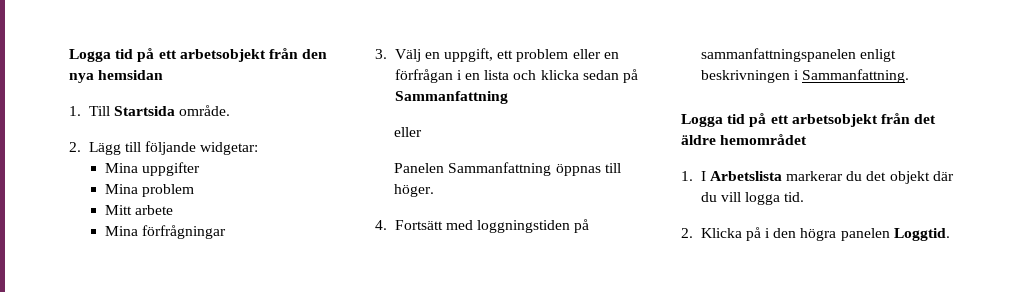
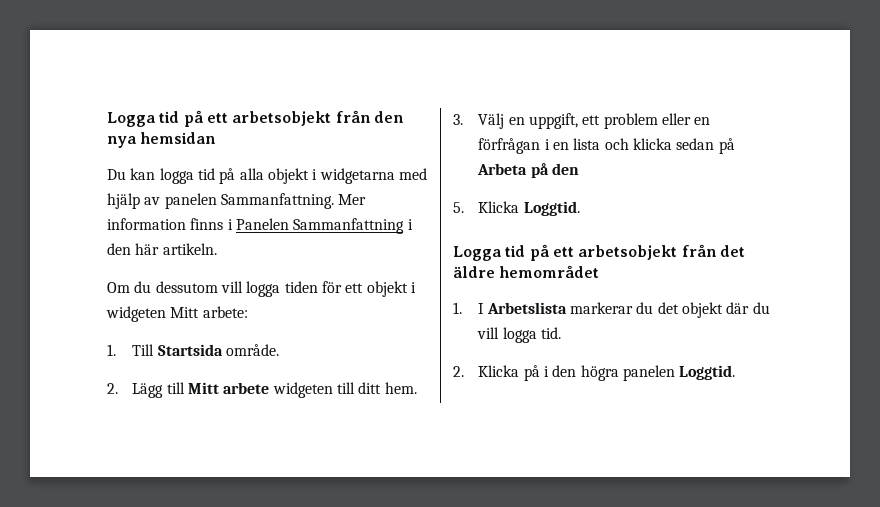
(164, 75) none -> [107,168,427,184] [107,193,367,209] [107,218,413,234] [107,243,217,255] [107,281,416,297] [106,306,248,322] // Du kan logga tid på alla objekt i widgetarna med hjälp av panelen Sammanfattning. Mer information finns i Panelen Sammanfattning i den här artikeln. // Om du dessutom vill logga tiden för ett objekt i widgeten Mitt arbete:
[145,141,259,155] [105,162,201,176] [105,184,195,197] [105,205,174,215] [105,225,227,239] följande widgetar: // Mina uppgifter // Mina problem // Mitt arbete // Mina förfrågningar -> [188,382,417,398] Mitt arbete widgeten till ditt hem.
[394,91,508,104] [394,127,423,137] [394,162,621,176] [394,184,435,197] [375,219,590,233] [700,48,896,62] [700,69,910,83] Sammanfattning // eller // Panelen Sammanfattning öppnas till höger. // 4. Fortsätt med loggningstiden på sammanfattningspanelen enligt beskrivningen i Sammanfattning. -> [477,163,580,178] [453,201,580,216] Arbeta på den // 5. Klicka Loggtid.

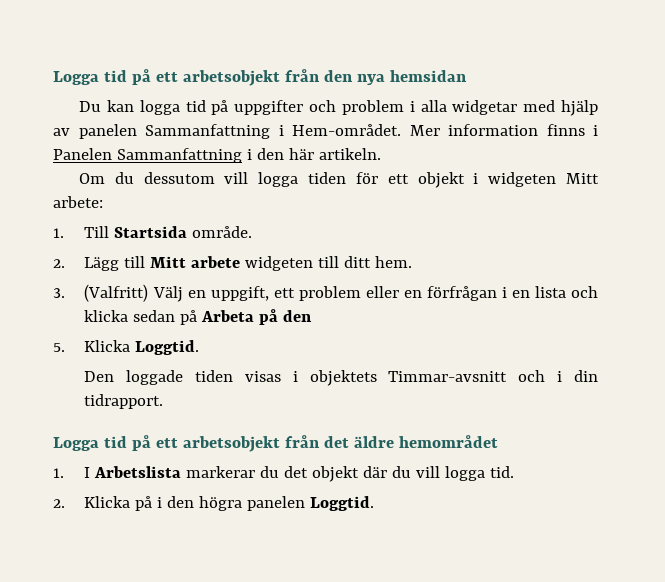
[239,168,395,184] alla objekt i widgetarna -> [234,100,518,115] uppgifter och problem i alla widgetar
[220,193,334,209] Sammanfattning. -> [145,124,401,139] Sammanfattning i Hem-området.
(463, 119) none -> [84,284,149,302] (Valfritt)
(580, 208) none -> [84,370,598,386] [84,394,164,409] // Den loggade tiden visas i objektets Timmar-avsnitt och i din tidrapport.

